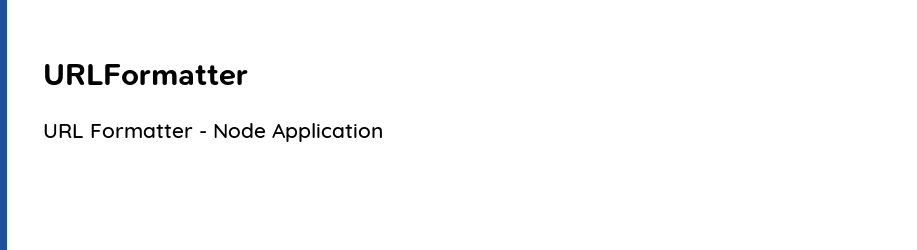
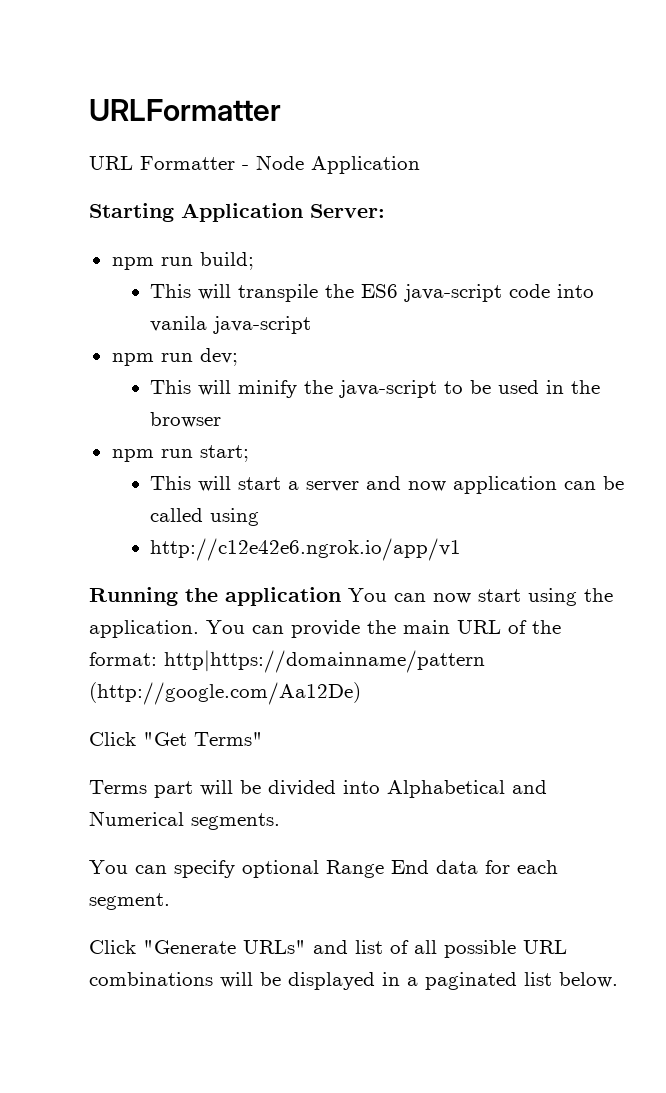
(383, 132) none -> [89,203,385,222] [111,252,254,270] [150,284,595,302] [150,316,312,334] [111,348,238,366] [150,380,601,398] [150,412,222,428] [111,445,249,462] [150,476,625,494] [150,508,260,526] [150,538,462,561] [89,587,613,606] [89,620,561,638] [89,650,485,673] [89,682,361,705] [89,732,263,746] [89,780,547,798] [89,811,280,830] [89,860,558,878] [89,893,170,910] [89,940,567,958] [89,972,618,990] // Starting Application Server: // npm run build; // This will transpile the ES6 java-script code into vanila java-script // npm run dev; // This will minify the java-script to be used in the browser // npm run start; // This will start a server and now application can be called using // http://c12e42e6.ngrok.io/app/v1 // Running the application You can now start using the application. You can provide the main URL of the format: http|https://domainname/pattern (http://google.com/Aa12De) // Click "Get Terms" // Terms part will be divided into Alphabetical and Numerical segments. // You can specify optional Range End data for each segment. // Click "Generate URLs" and list of all possible URL combinations will be displayed in a paginated list below.

